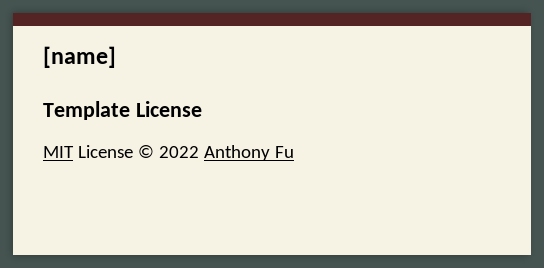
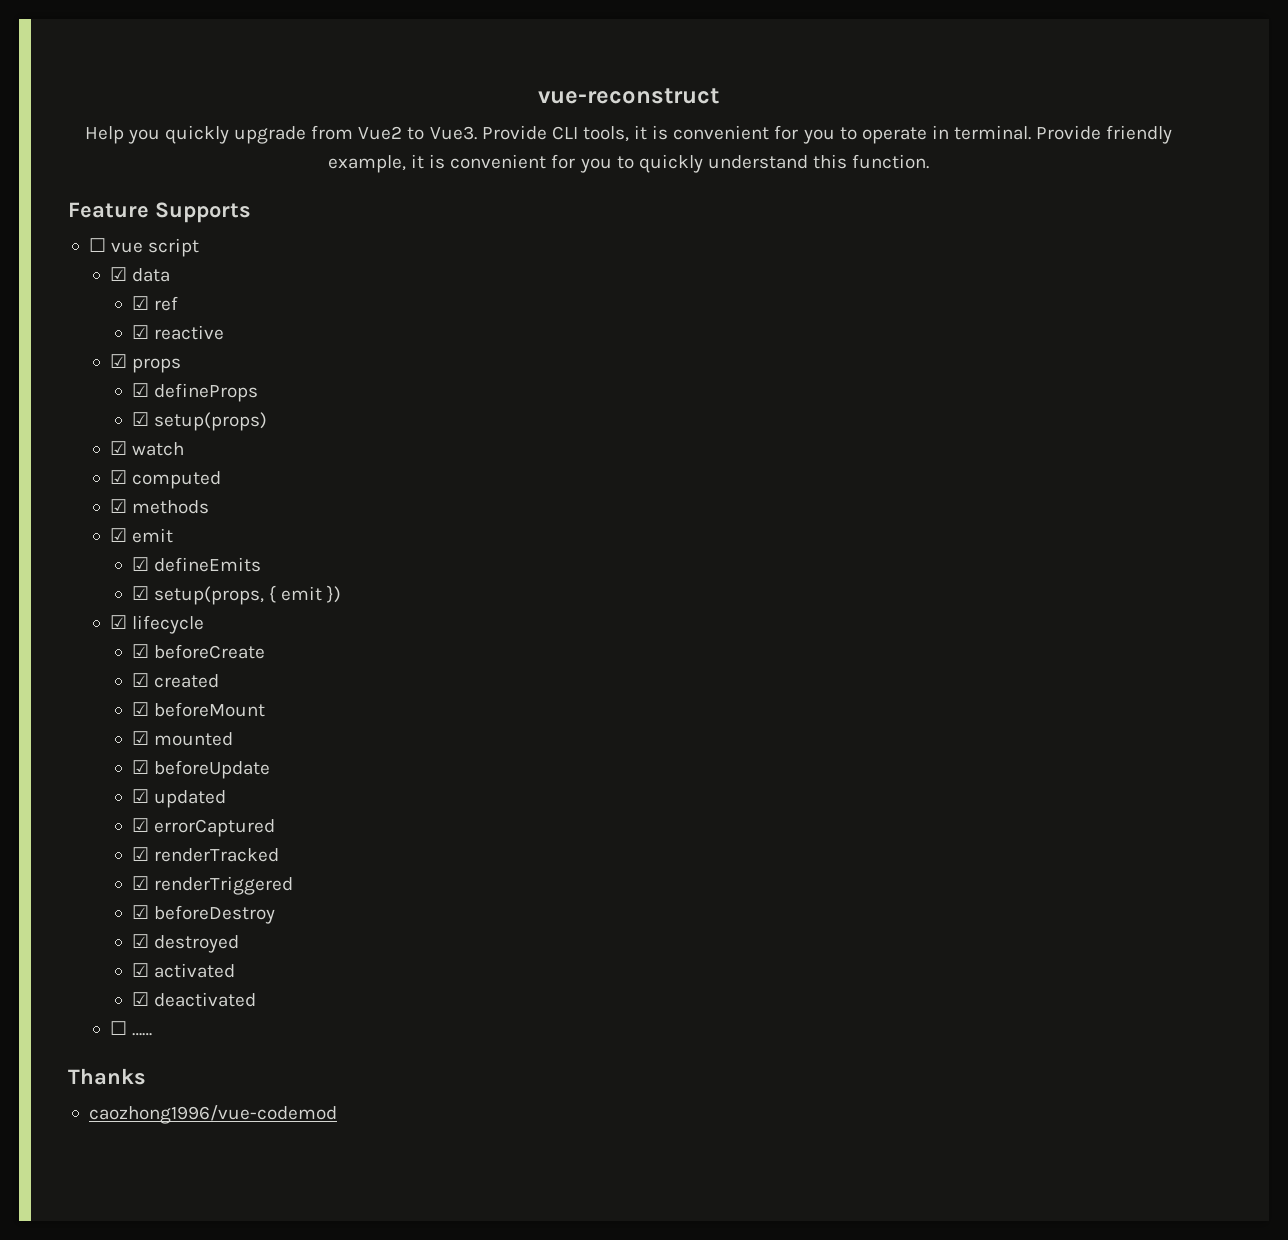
[43,46,116,68] [43,101,202,120] [43,145,294,161] [name] // Template License // MIT License © 2022 Anthony Fu -> [538,88,719,104] [84,125,1173,144] [327,154,930,173] [68,202,251,223] [88,238,200,257] [110,267,171,282] [131,296,178,311] [131,325,224,340] [110,354,182,373] [131,383,258,402] [131,412,267,431] [110,441,185,456] [110,470,222,489] [110,499,210,514] [110,528,174,543] [131,557,261,572] [131,585,342,605] [110,615,205,634] [131,644,265,659] [131,673,219,688] [131,702,265,717] [131,731,233,746] [131,760,270,779] [131,789,226,808] [131,818,275,837] [131,847,279,862] [131,876,293,895] [131,905,275,924] [131,934,239,953] [131,963,235,978] [131,992,256,1007] [110,1021,153,1036] [68,1068,146,1085] [88,1105,337,1124] vue-reconstruct // Help you quickly upgrade from Vue2 to Vue3. Provide CLI tools, it is convenient for you to operate in terminal. Provide friendly example, it is convenient for you to quickly understand this function. // Feature Supports // ☐ vue script // ☑ data // ☑ ref // ☑ reactive // ☑ props // ☑ defineProps // ☑ setup(props) // ☑ watch // ☑ computed // ☑ methods // ☑ emit // ☑ defineEmits // ☑ setup(props, { emit }) // ☑ lifecycle // ☑ beforeCreate // ☑ created // ☑ beforeMount // ☑ mounted // ☑ beforeUpdate // ☑ updated // ☑ errorCaptured // ☑ renderTracked // ☑ renderTriggered // ☑ beforeDestroy // ☑ destroyed // ☑ activated // ☑ deactivated // ☐ …… // Thanks // caozhong1996/vue-codemod

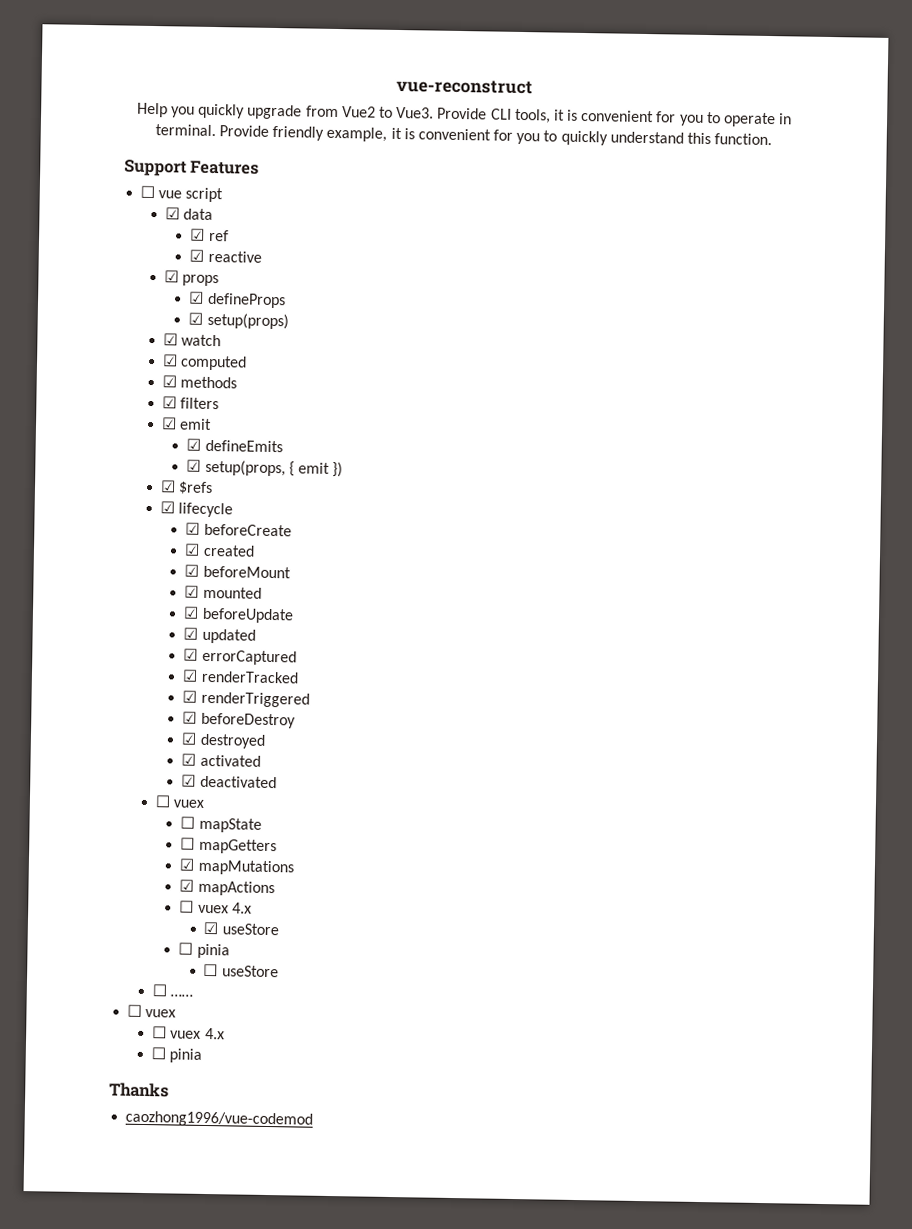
[68,202,251,223] Feature Supports -> [124,159,260,177] Support Features
(210, 507) none -> [162,396,220,410] // ☑ filters
(342, 594) none -> [160,480,214,495] // ☑ $refs
[132,1033,153,1036] …… -> [173,799,205,808] [180,816,262,833] [180,837,277,855] [179,858,294,876] [179,879,275,897] [179,900,252,914] [203,921,279,936] [178,942,230,959] [203,963,279,978] [152,984,194,997] [127,1004,177,1018] [152,1026,225,1040] [151,1047,203,1063] vuex // ☐ mapState // ☐ mapGetters // ☑ mapMutations // ☑ mapActions // ☐ vuex 4.x // ☑ useStore // ☐ pinia // ☐ useStore // ☐ …… // ☐ vuex // ☐ vuex 4.x // ☐ pinia

